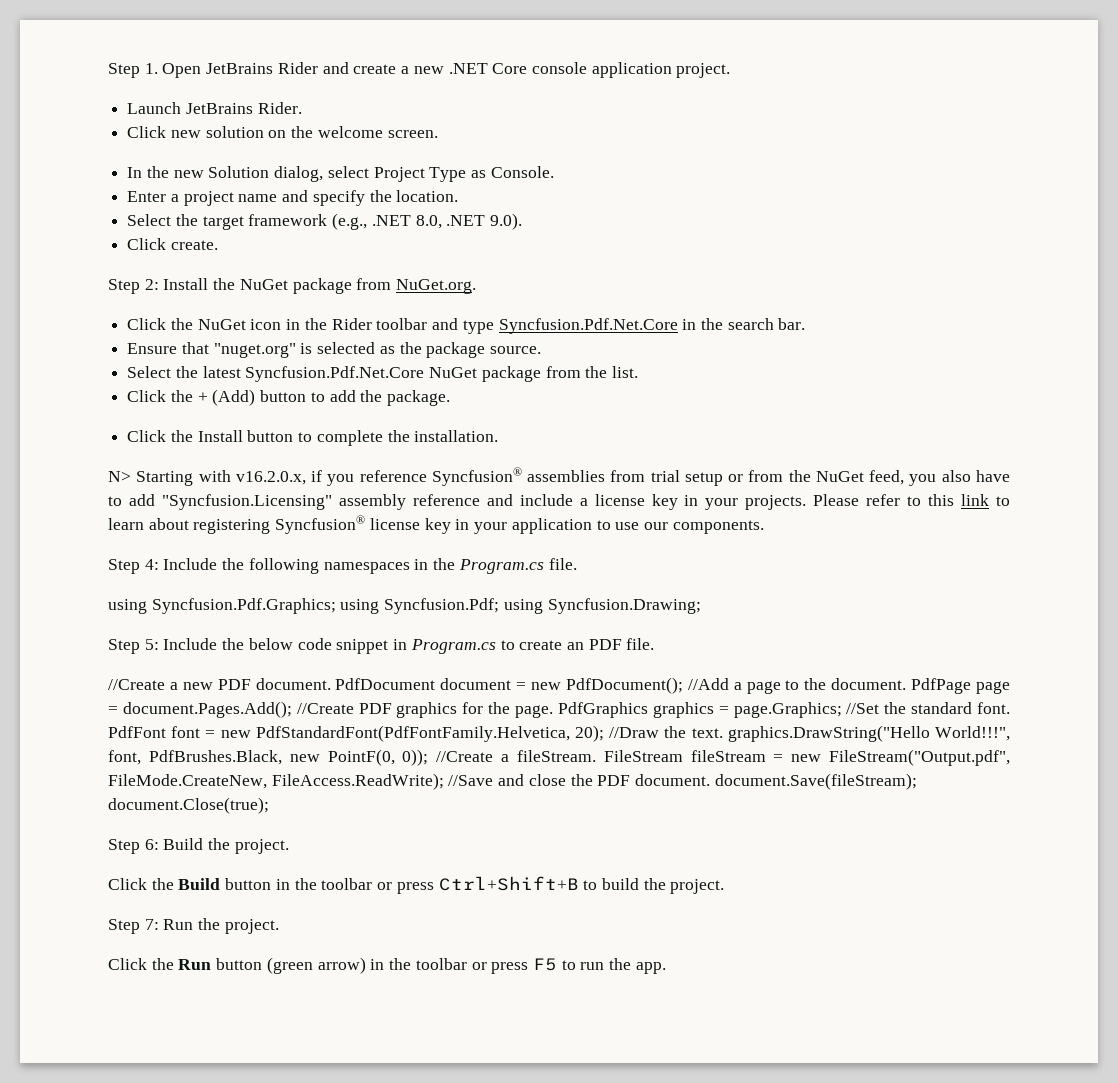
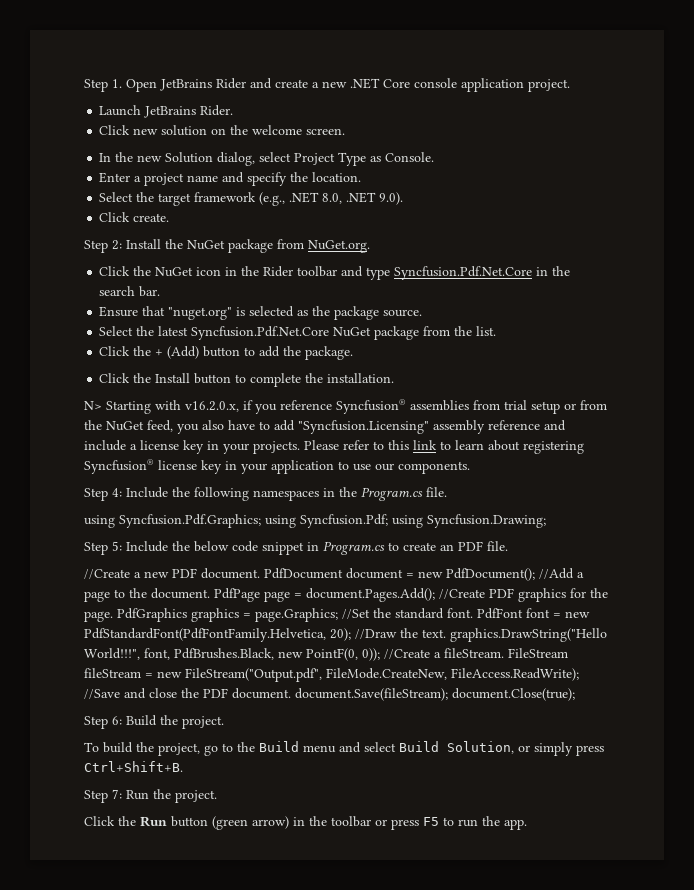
[108,876,725,894] Click the Build button in the toolbar or press Ctrl+Shift+B to build the project. -> [84,741,604,756] [84,761,183,772] To build the project, go to the Build menu and select Build Solution, or simply press Ctrl+Shift+B.

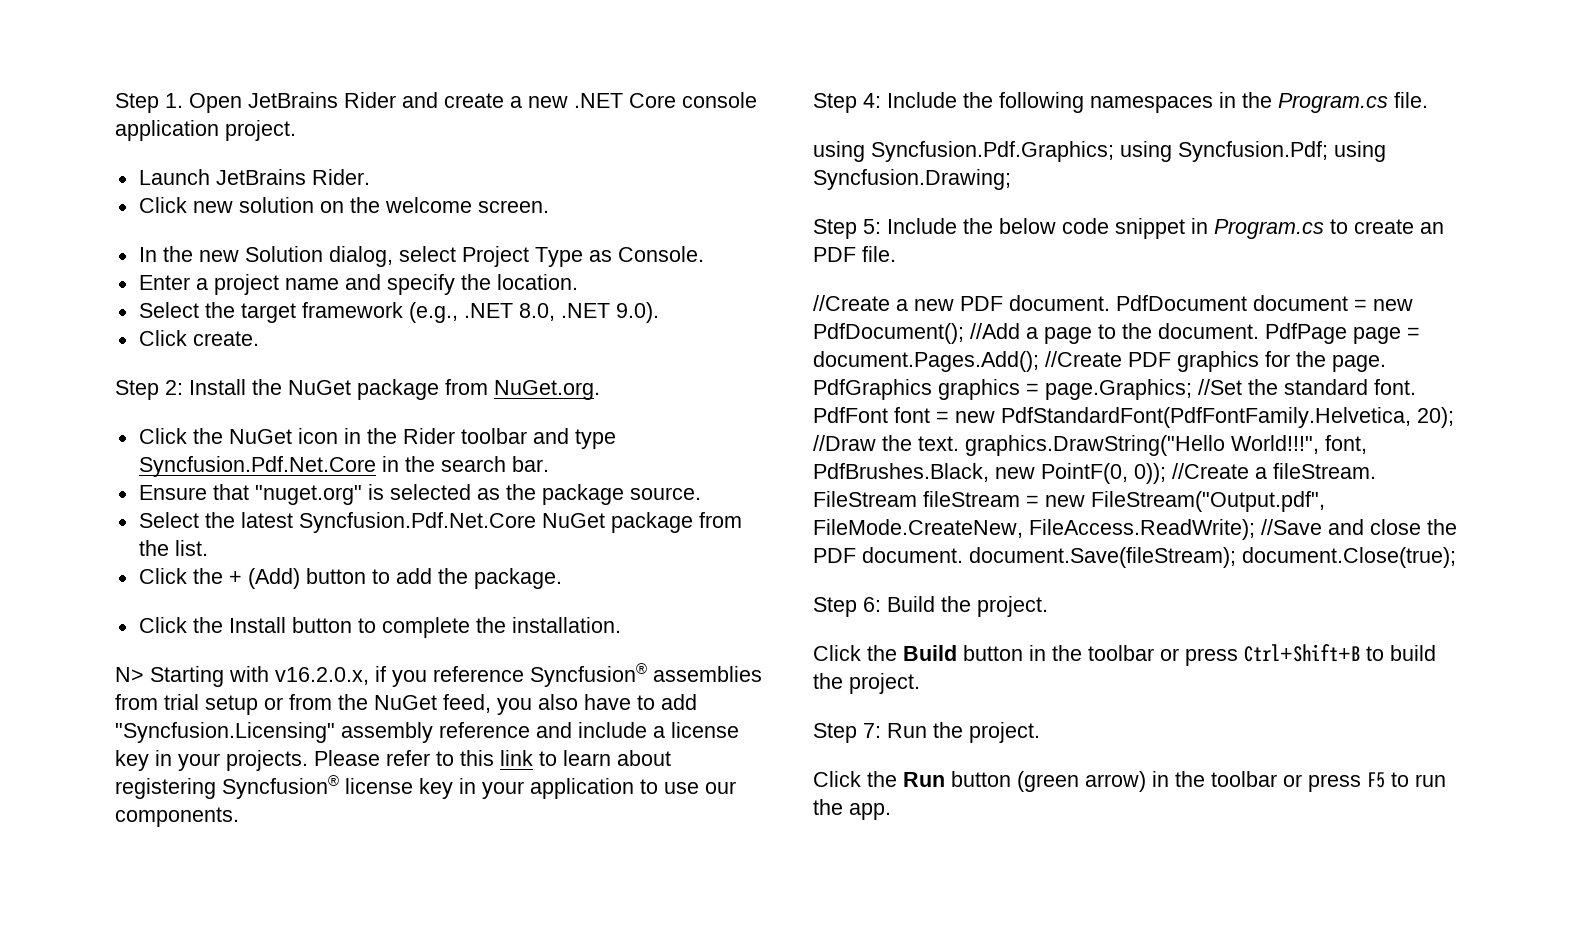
[84,741,604,756] [84,761,183,772] To build the project, go to the Build menu and select Build Solution, or simply press Ctrl+Shift+B. -> [813,644,1436,666] [813,673,920,694] Click the Build button in the toolbar or press Ctrl+Shift+B to build the project.

